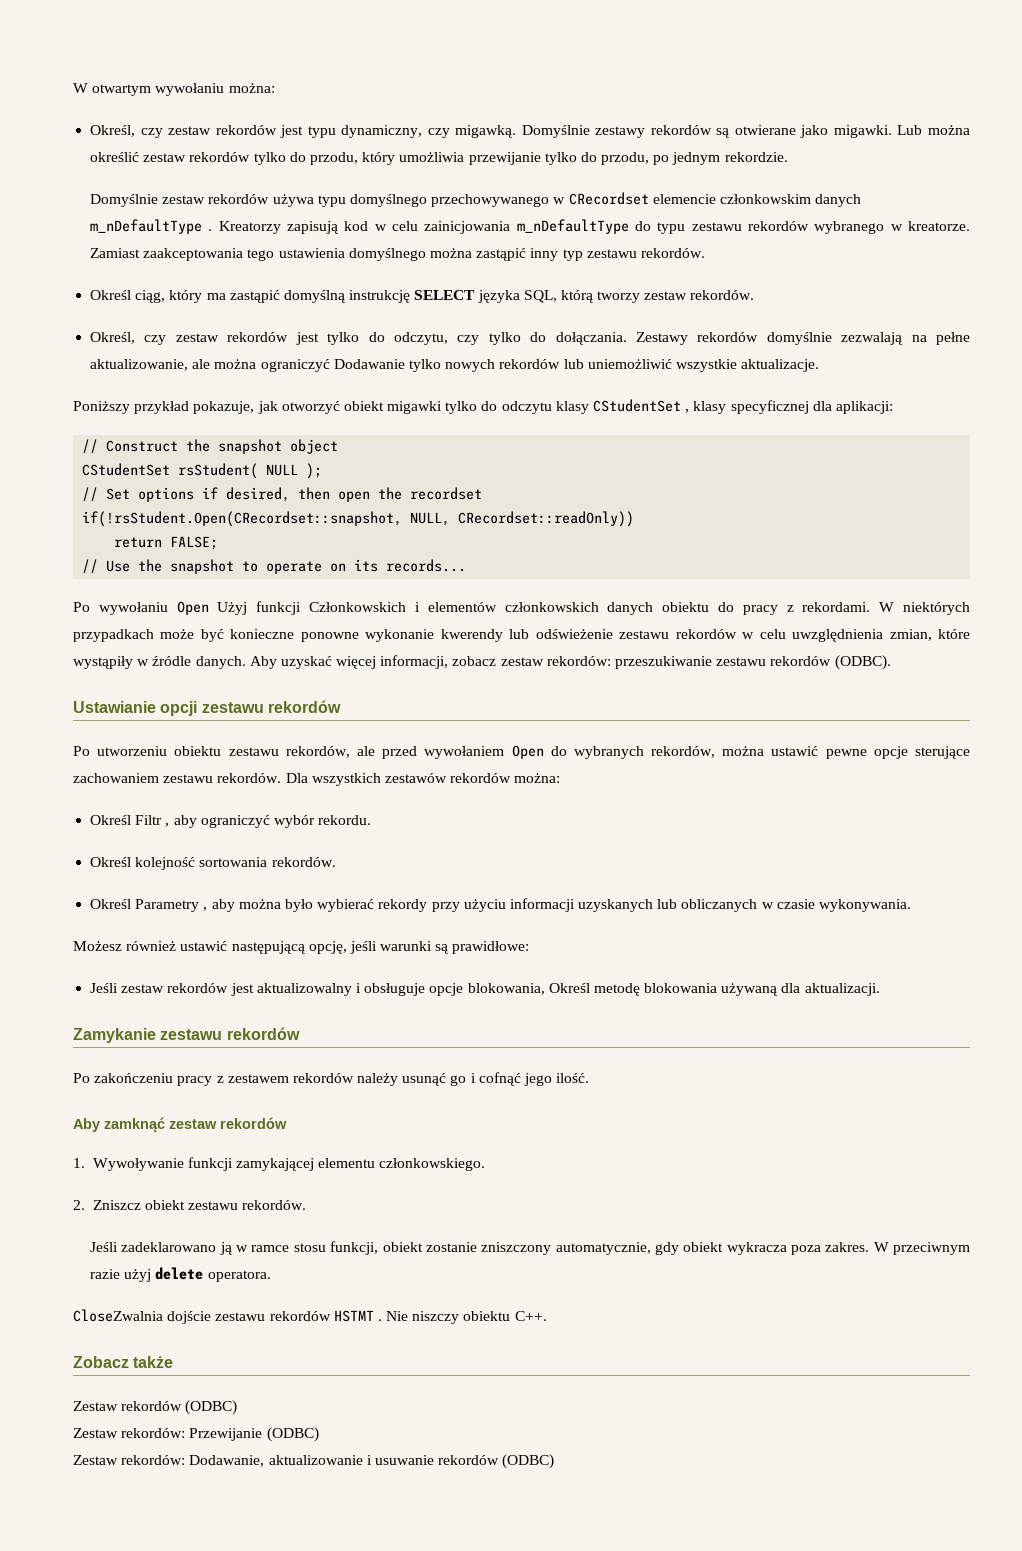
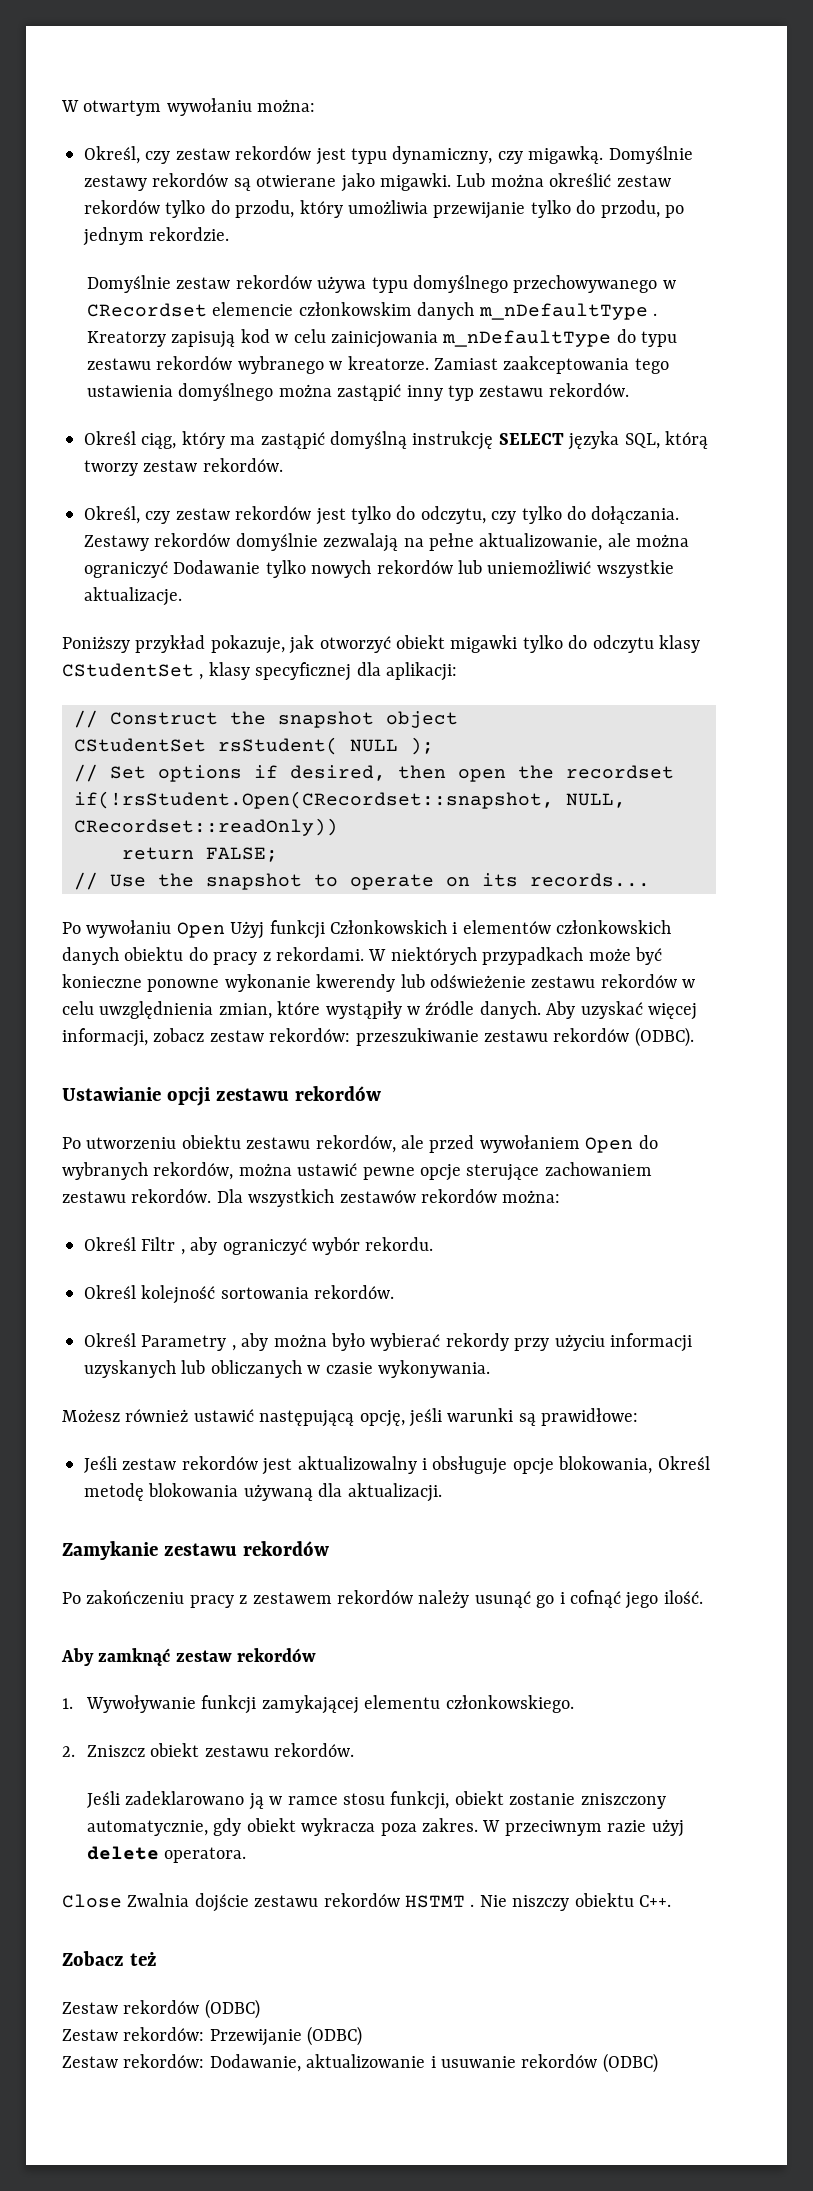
[73,1309,163,1322] CloseZwalnia -> [62,1893,190,1908] Close Zwalnia
[133,1356,174,1368] także -> [129,1952,157,1966] też

